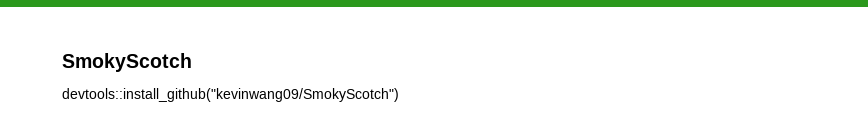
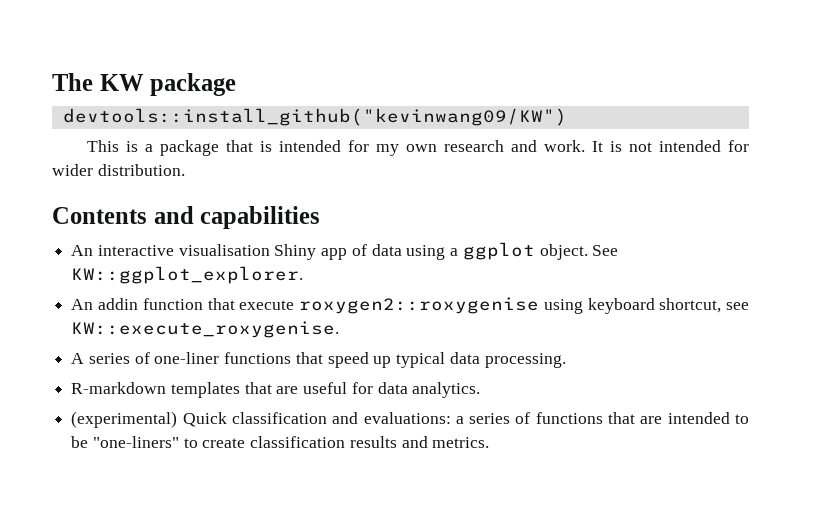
[62,53,192,72] [62,88,399,102] SmokyScotch // devtools::install_github("kevinwang09/SmokyScotch") -> [52,73,237,96] [62,108,567,126] [86,140,749,156] [52,164,185,176] [52,206,321,229] [71,242,619,260] [71,266,304,284] [71,297,749,314] [71,321,340,338] [71,352,566,368] [71,382,481,398] [71,411,749,428] [71,436,490,448] The KW package // devtools::install_github("kevinwang09/KW") // This is a package that is intended for my own research and work. It is not intended for wider distribution. // Contents and capabilities // An interactive visualisation Shiny app of data using a ggplot object. See KW::ggplot_explorer. // An addin function that execute roxygen2::roxygenise using keyboard shortcut, see KW::execute_roxygenise. // A series of one-liner functions that speed up typical data processing. // R-markdown templates that are useful for data analytics. // (experimental) Quick classification and evaluations: a series of functions that are intended to be "one-liners" to create classification results and metrics.

